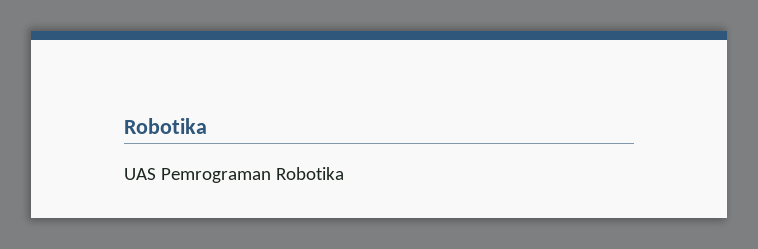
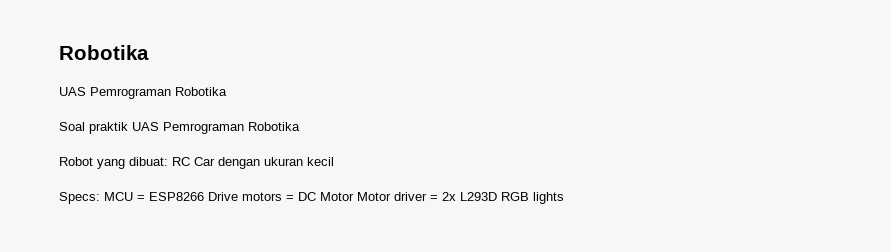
(344, 173) none -> [59,122,300,134] [59,157,334,169] [59,192,564,204] // Soal praktik UAS Pemrograman Robotika // Robot yang dibuat: RC Car dengan ukuran kecil // Specs: MCU = ESP8266 Drive motors = DC Motor Motor driver = 2x L293D RGB lights

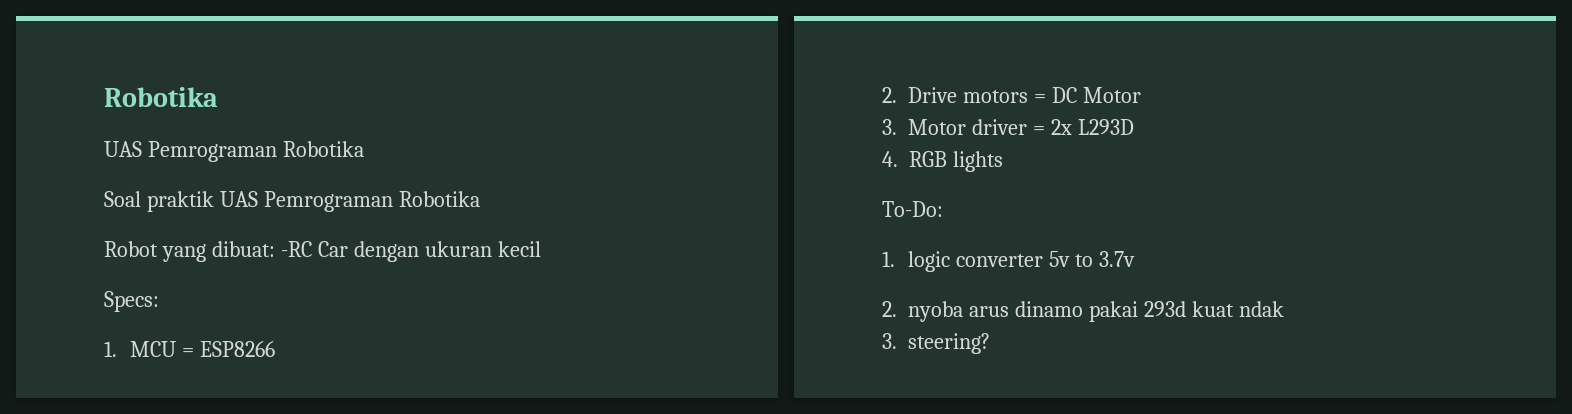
[172,157,190,166] RC -> [280,241,312,257] -RC
(100, 198) none -> [104,341,117,357] // 1.
(204, 196) none -> [882,87,897,103] // 2.
(354, 196) none -> [882,119,897,135] // 3.
(497, 196) none -> [882,151,898,167] // 4.
(564, 198) none -> [882,201,943,217] [882,251,1135,272] [882,301,1284,322] [882,333,991,354] // To-Do: // 1. logic converter 5v to 3.7v // 2. nyoba arus dinamo pakai 293d kuat ndak // 3. steering?

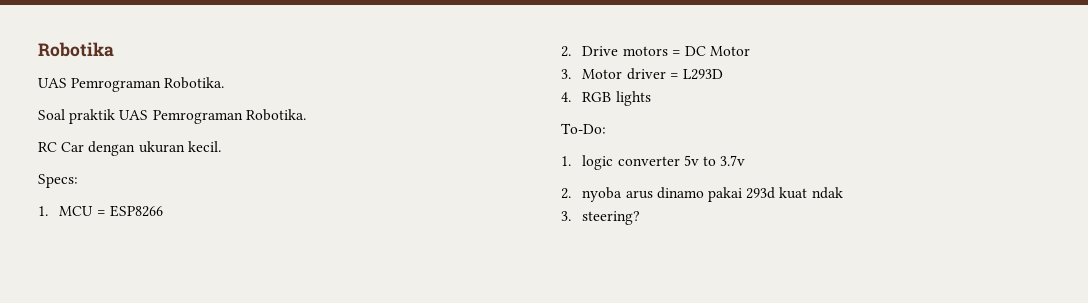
[282,141,364,157] Robotika -> [164,77,225,89] Robotika.
[398,191,480,207] [104,241,312,262] Robotika // Robot yang dibuat: -RC -> [245,109,306,121] [38,142,57,152] Robotika. // RC
[497,241,541,257] kecil -> [187,141,221,152] kecil.
[1050,119,1072,135] 2x -> (679, 76) none

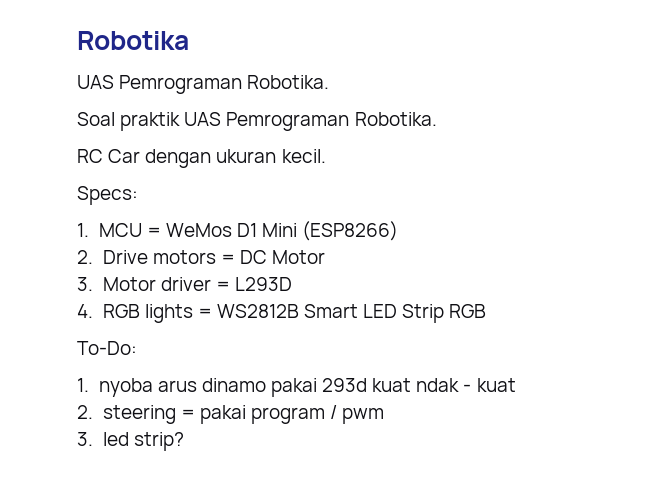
[109,205,163,217] ESP8266 -> [165,221,399,241] WeMos D1 Mini (ESP8266)
[561,123,606,134] [561,155,746,170] [561,188,571,199] // To-Do: // 1. logic converter 5v to 3.7v // 2. -> [197,304,487,323] [77,341,137,355] [77,378,89,392] = WS2812B Smart LED Strip RGB // To-Do: // 1.
[561,211,641,225] // 3. steering? -> [463,378,516,392] [77,405,385,424] [77,432,184,451] - kuat // 2. steering = pakai program / pwm // 3. led strip?

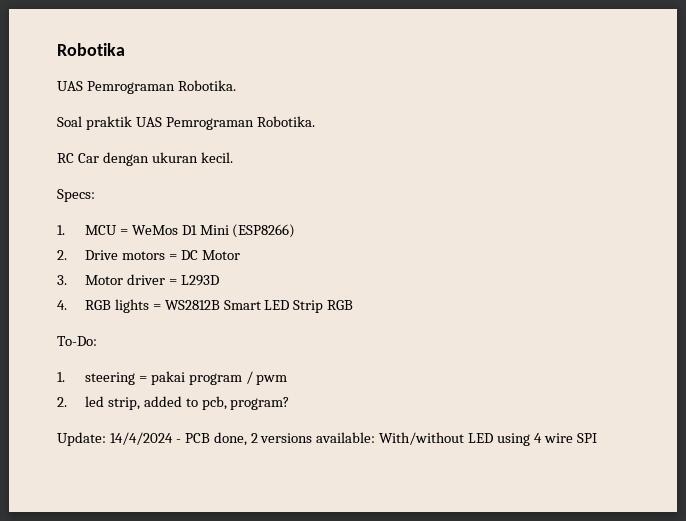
[98,378,516,397] [77,405,93,419] nyoba arus dinamo pakai 293d kuat ndak - kuat // 2. -> (65, 377) none
[77,432,184,451] 3. led strip? -> [57,396,290,410] [57,432,597,446] 2. led strip, added to pcb, program? // Update: 14/4/2024 - PCB done, 2 versions available: With/without LED using 4 wire SPI

